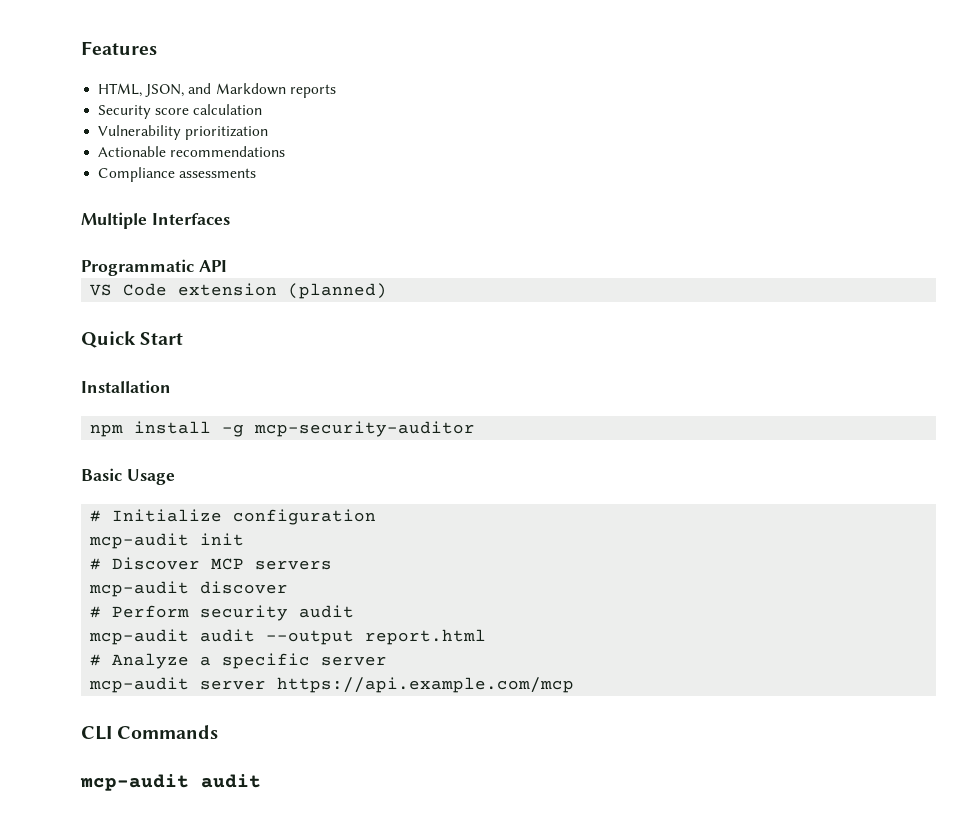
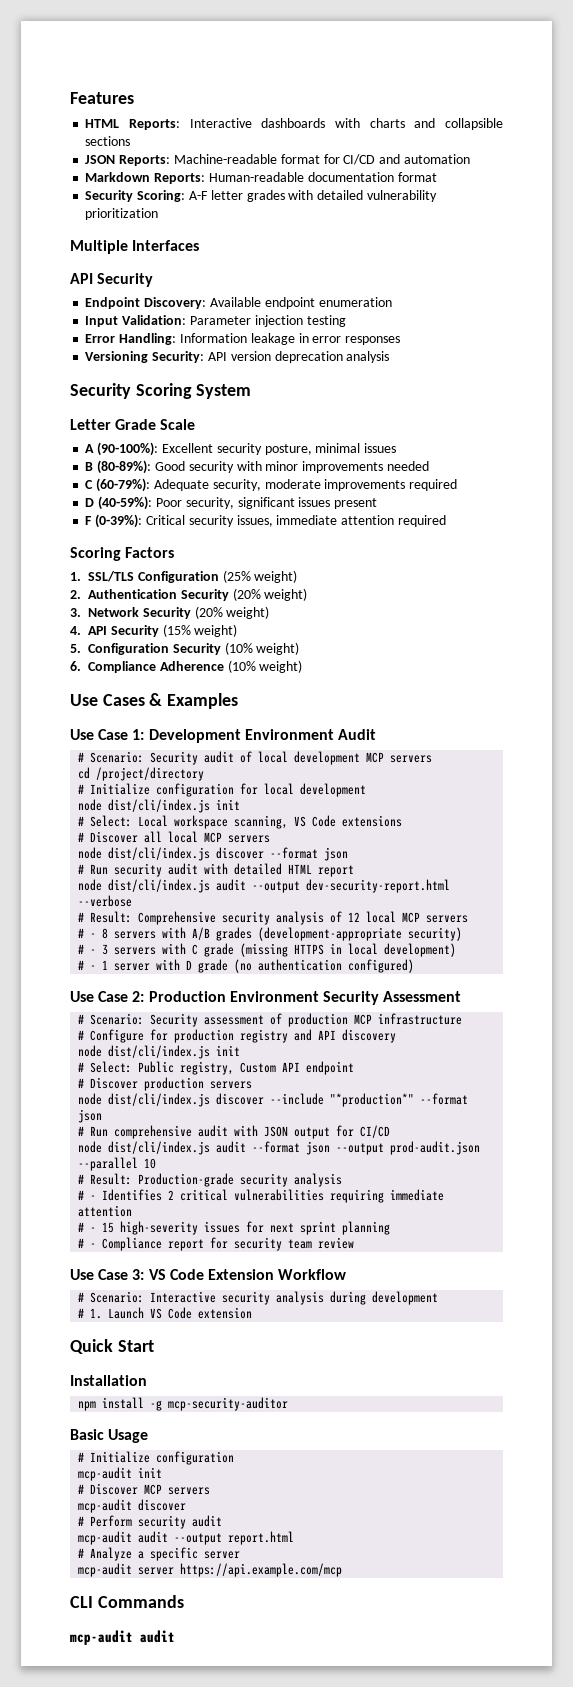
[98,83,336,98] [98,104,263,119] [98,125,269,140] [98,146,286,157] [98,167,257,182] HTML, JSON, and Markdown reports // Security score calculation // Vulnerability prioritization // Actionable recommendations // Compliance assessments -> [85,118,503,130] [85,136,131,146] [85,154,470,166] [85,172,437,184] [85,190,437,202] [85,208,159,220] HTML Reports: Interactive dashboards with charts and collapsible sections // JSON Reports: Machine-readable format for CI/CD and automation // Markdown Reports: Human-readable documentation format // Security Scoring: A-F letter grades with detailed vulnerability prioritization
[81,259,227,276] Programmatic API // -> [70,273,154,287] [85,297,392,309] [85,315,346,327] [85,333,401,345] [85,351,390,363] [70,383,252,399] [70,419,196,430] [85,442,397,456] [85,460,429,474] [85,478,458,492] [85,496,378,510] [85,514,446,528] [70,547,175,561] [70,570,298,583] [70,588,308,601] [70,606,270,619] [70,624,238,637] [70,642,300,655] [70,660,303,673] [70,693,239,709] [70,729,376,743] [78,751,433,765] [78,767,205,781] [78,783,367,797] [78,799,241,813] [78,815,403,829] [78,831,271,843] [78,847,349,861] [78,863,355,877] [78,879,451,893] [78,895,133,907] [78,911,469,925] [78,927,463,941] [78,943,457,957] [78,959,415,973] [70,991,462,1005] [78,1013,463,1027] [78,1029,397,1043] [78,1045,241,1059] [78,1061,355,1075] [78,1077,253,1091] [78,1093,469,1107] [78,1109,103,1123] [78,1125,391,1139] [78,1141,481,1155] [78,1157,157,1171] [78,1173,343,1187] [78,1189,445,1203] [78,1205,133,1217] [78,1221,391,1235] [78,1237,355,1251] [70,1269,347,1280] [78,1291,439,1305] [78,1307,145,1319] API Security // Endpoint Discovery: Available endpoint enumeration // Input Validation: Parameter injection testing // Error Handling: Information leakage in error responses // Versioning Security: API version deprecation analysis // Security Scoring System // Letter Grade Scale // A (90-100%): Excellent security posture, minimal issues // B (80-89%): Good security with minor improvements needed // C (60-79%): Adequate security, moderate improvements required // D (40-59%): Poor security, significant issues present // F (0-39%): Critical security issues, immediate attention required // Scoring Factors // 1. SSL/TLS Configuration (25% weight) // 2. Authentication Security (20% weight) // 3. Network Security (20% weight) // 4. API Security (15% weight) // 5. Configuration Security (10% weight) // 6. Compliance Adherence (10% weight) // Use Cases & Examples // Use Case 1: Development Environment Audit // # Scenario: Security audit of local development MCP servers // cd /project/directory // # Initialize configuration for local development // node dist/cli/index.js init // # Select: Local workspace scanning, VS Code extensions // # Discover all local MCP servers // node dist/cli/index.js discover --format json // # Run security audit with detailed HTML report // node dist/cli/index.js audit --output dev-security-report.html --verbose // # Result: Comprehensive security analysis of 12 local MCP servers // # - 8 servers with A/B grades (development-appropriate security) // # - 3 servers with C grade (missing HTTPS in local development) // # - 1 server with D grade (no authentication configured) // Use Case 2: Production Environment Security Assessment // # Scenario: Security assessment of production MCP infrastructure // # Configure for production registry and API discovery // node dist/cli/index.js init // # Select: Public registry, Custom API endpoint // # Discover production servers // node dist/cli/index.js discover --include "*production*" --format json // # Run comprehensive audit with JSON output for CI/CD // node dist/cli/index.js audit --format json --output prod-audit.json --parallel 10 // # Result: Production-grade security analysis // # - Identifies 2 critical vulnerabilities requiring immediate attention // # - 15 high-severity issues for next sprint planning // # - Compliance report for security team review // Use Case 3: VS Code Extension Workflow // # Scenario: Interactive security analysis during development // # 1. Launch
[288,283,388,299] (planned) -> (253, 1313) none

